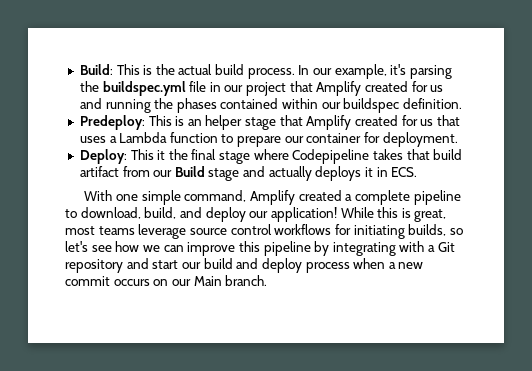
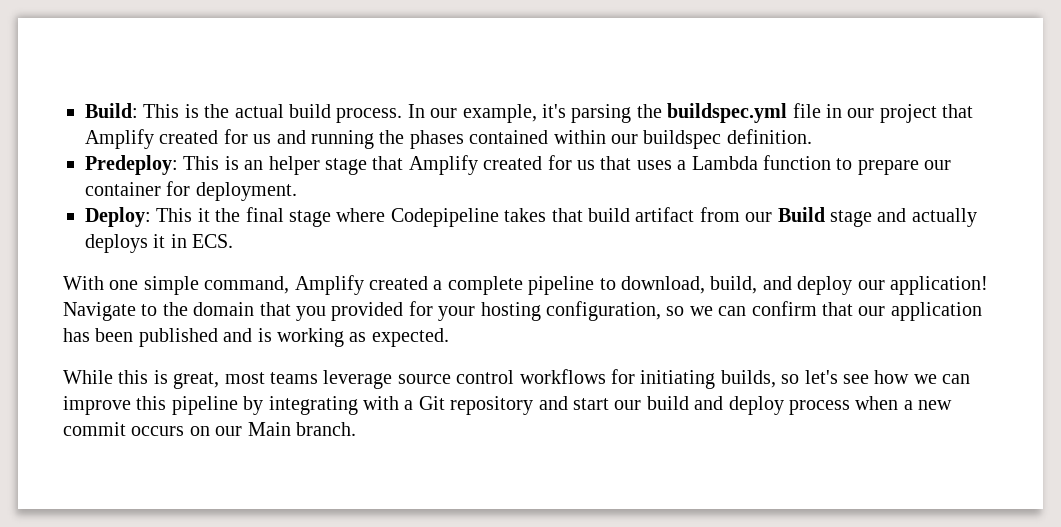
(337, 214) none -> [63,301,982,321] [63,328,449,347] Navigate to the domain that you provided for your hosting configuration, so we can confirm that our application has been published and is working as expected. //

